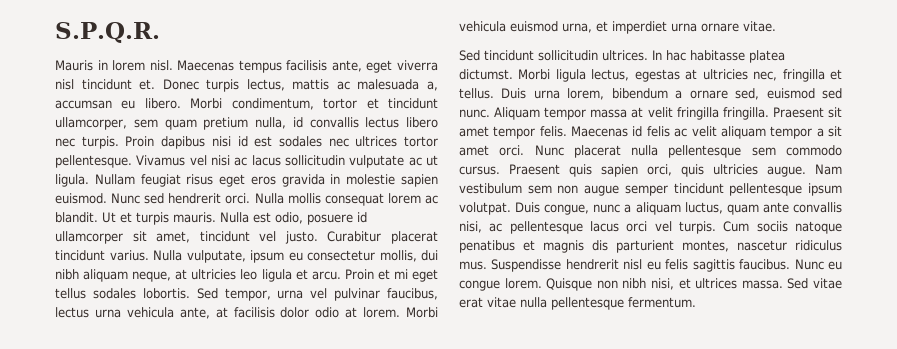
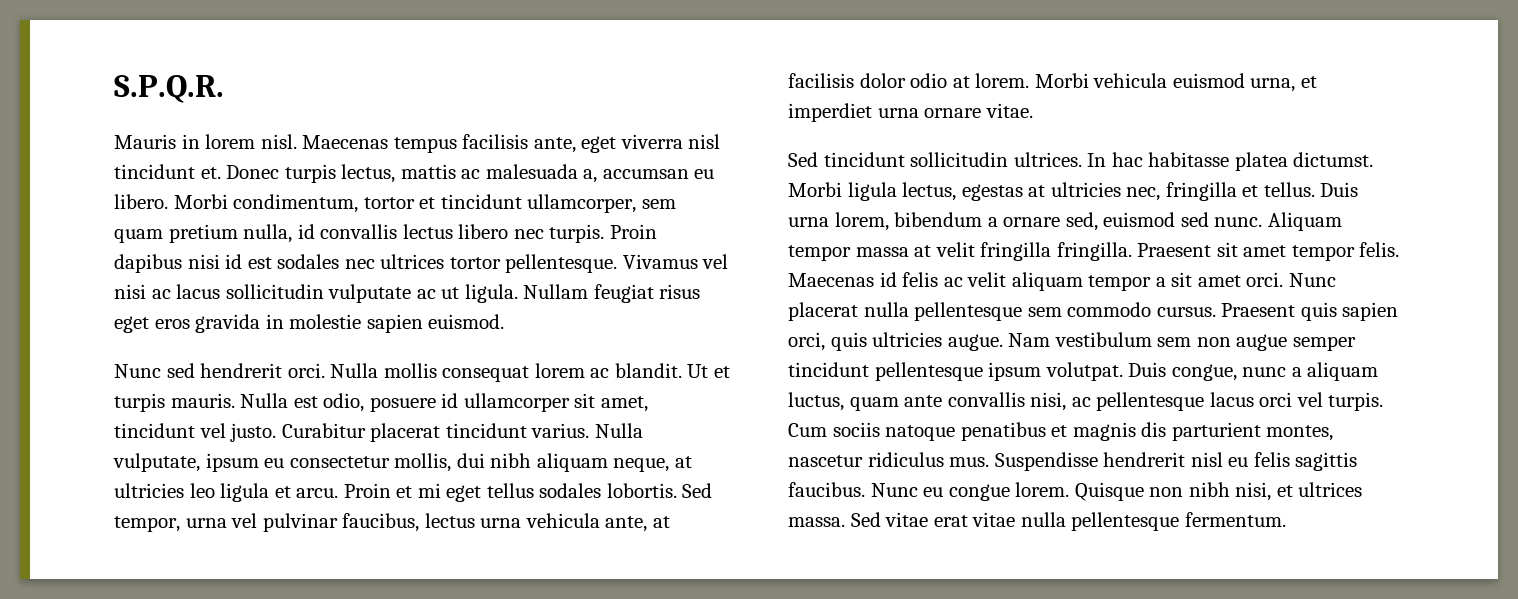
(107, 198) none -> (505, 321) //

